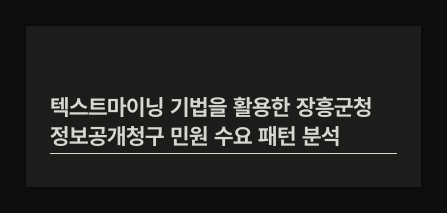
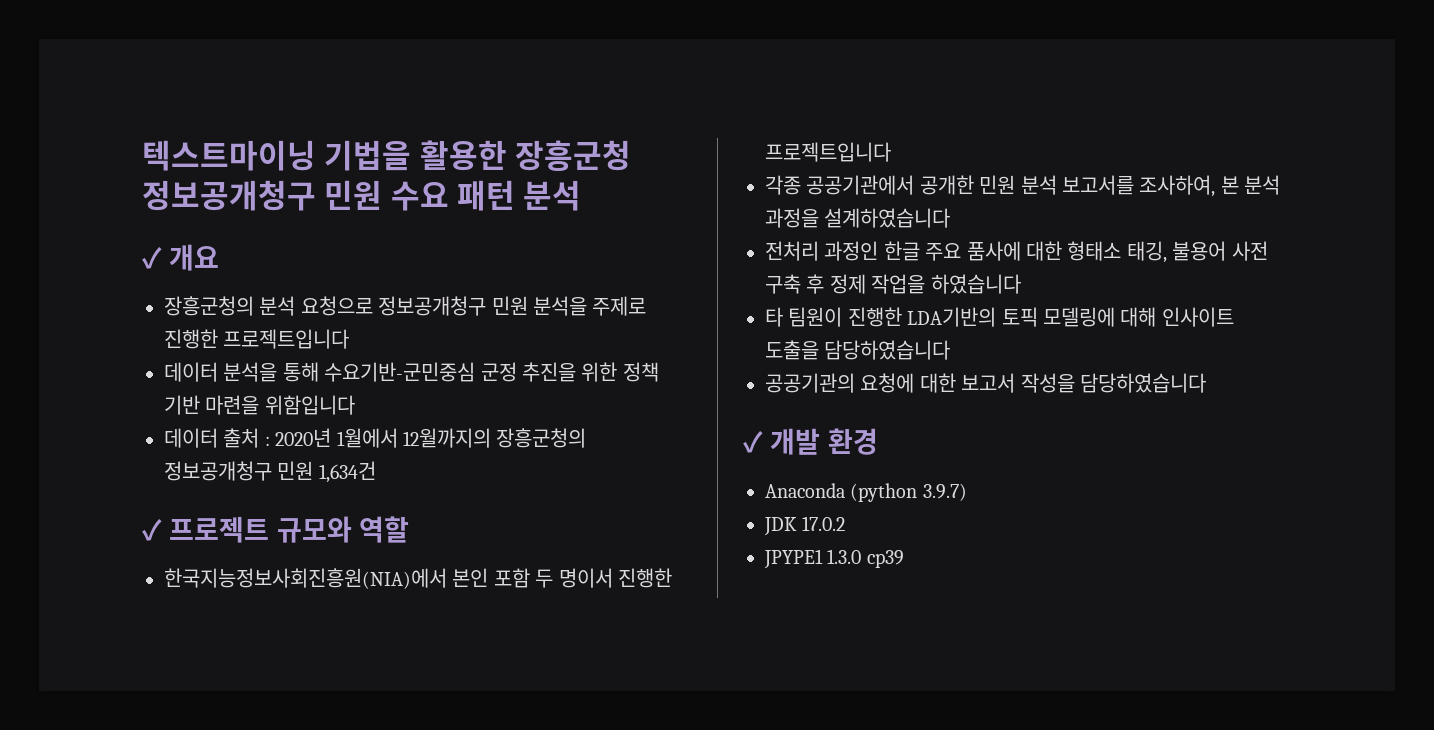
(341, 136) none -> [142,244,220,271] [164,296,647,316] [164,329,350,349] [164,362,659,382] [164,395,355,415] [164,428,587,448] [164,461,376,483] [142,516,409,543] [164,568,672,589] [765,142,891,162] [765,175,1281,197] [765,208,951,228] [765,241,1268,263] [765,274,1021,294] [765,307,1234,327] [765,340,951,360] [765,373,1206,393] [743,428,878,455] [765,483,967,502] [764,516,846,536] [764,549,904,569] // ✓ 개요 // 장흥군청의 분석 요청으로 정보공개청구 민원 분석을 주제로 진행한 프로젝트입니다 // 데이터 분석을 통해 수요기반-군민중심 군정 추진을 위한 정책 기반 마련을 위함입니다 // 데이터 출처 : 2020년 1월에서 12월까지의 장흥군청의 정보공개청구 민원 1,634건 // ✓ 프로젝트 규모와 역할 // 한국지능정보사회진흥원(NIA)에서 본인 포함 두 명이서 진행한 프로젝트입니다 // 각종 공공기관에서 공개한 민원 분석 보고서를 조사하여, 본 분석 과정을 설계하였습니다 // 전처리 과정인 한글 주요 품사에 대한 형태소 태깅, 불용어 사전 구축 후 정제 작업을 하였습니다 // 타 팀원이 진행한 LDA기반의 토픽 모델링에 대해 인사이트 도출을 담당하였습니다 // 공공기관의 요청에 대한 보고서 작성을 담당하였습니다 // ✓ 개발 환경 // Anaconda (python 3.9.7) // JDK 17.0.2 // JPYPE1 1.3.0 cp39

